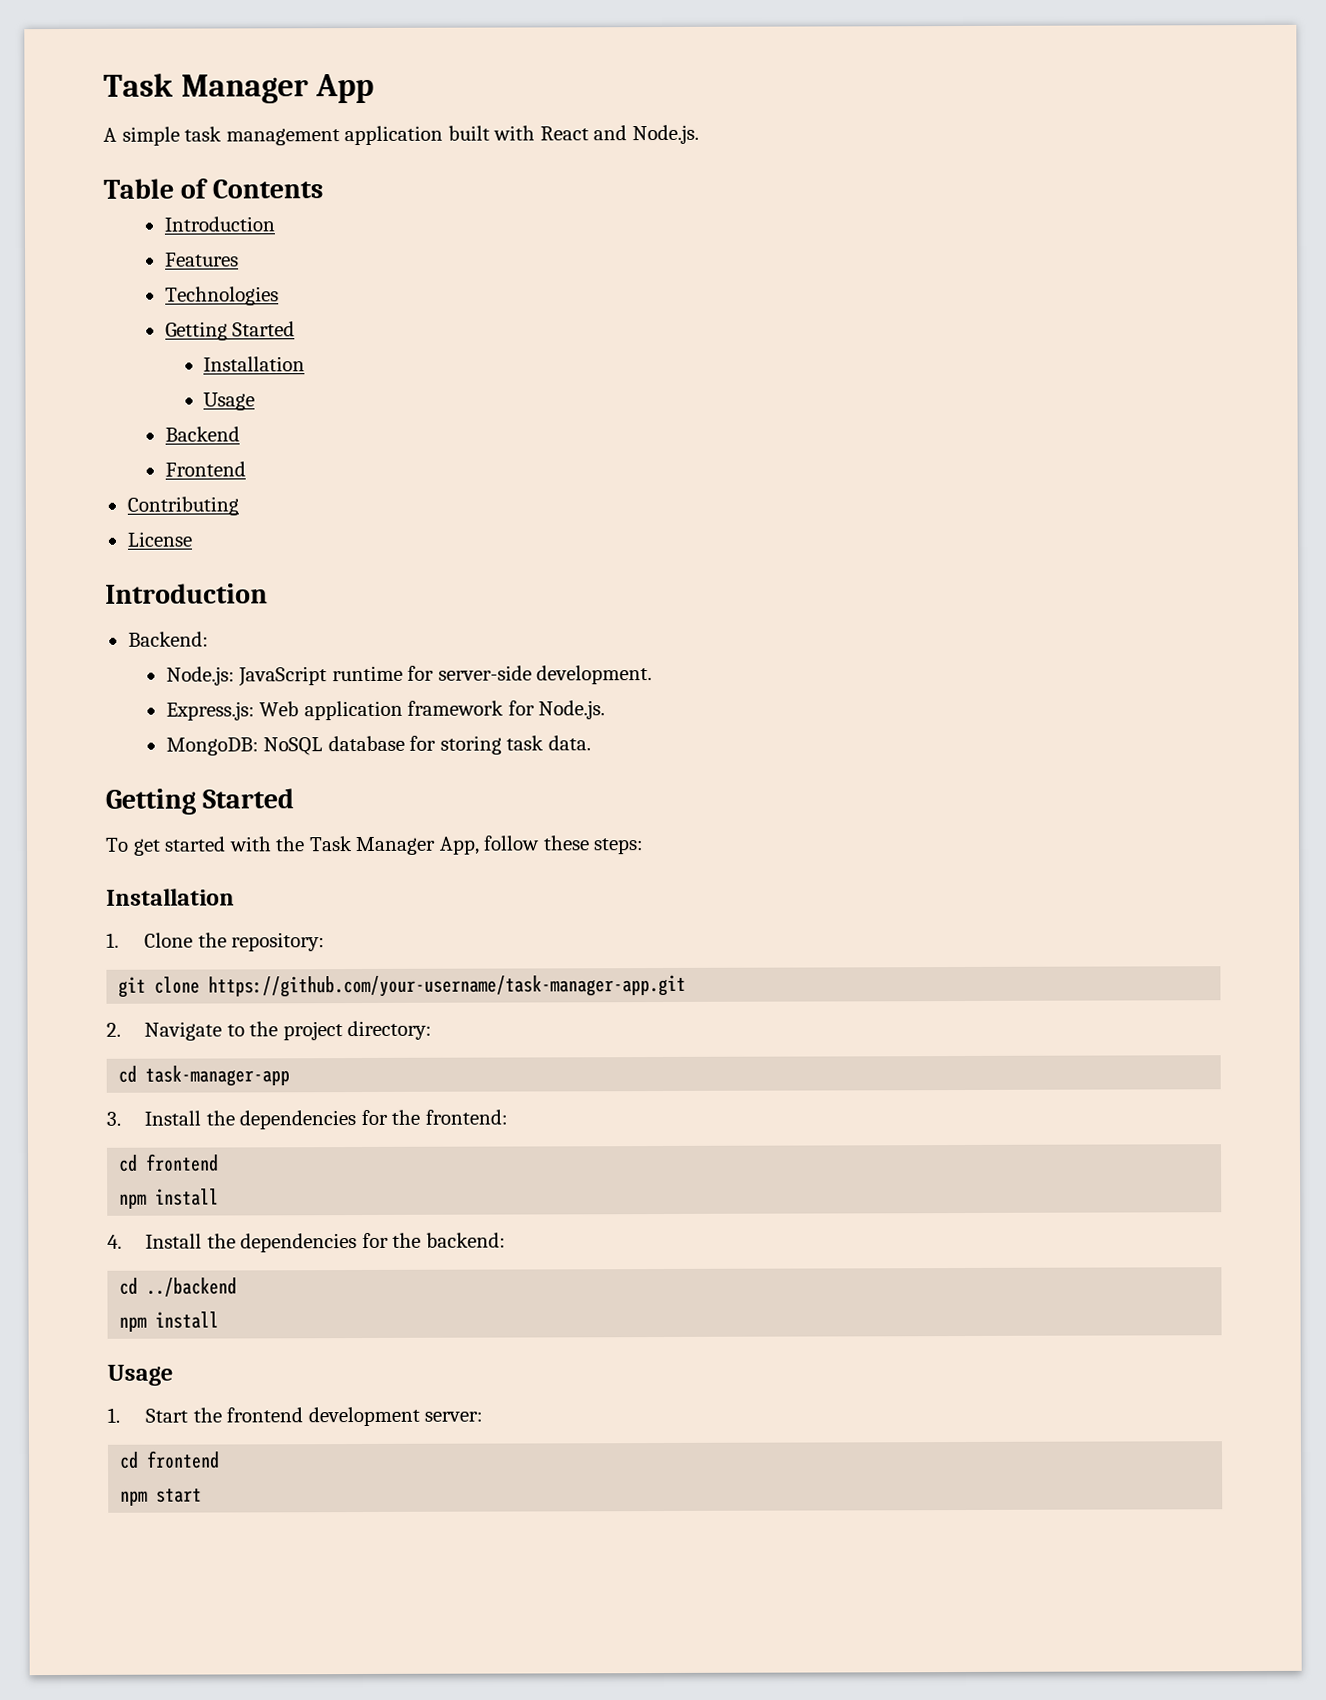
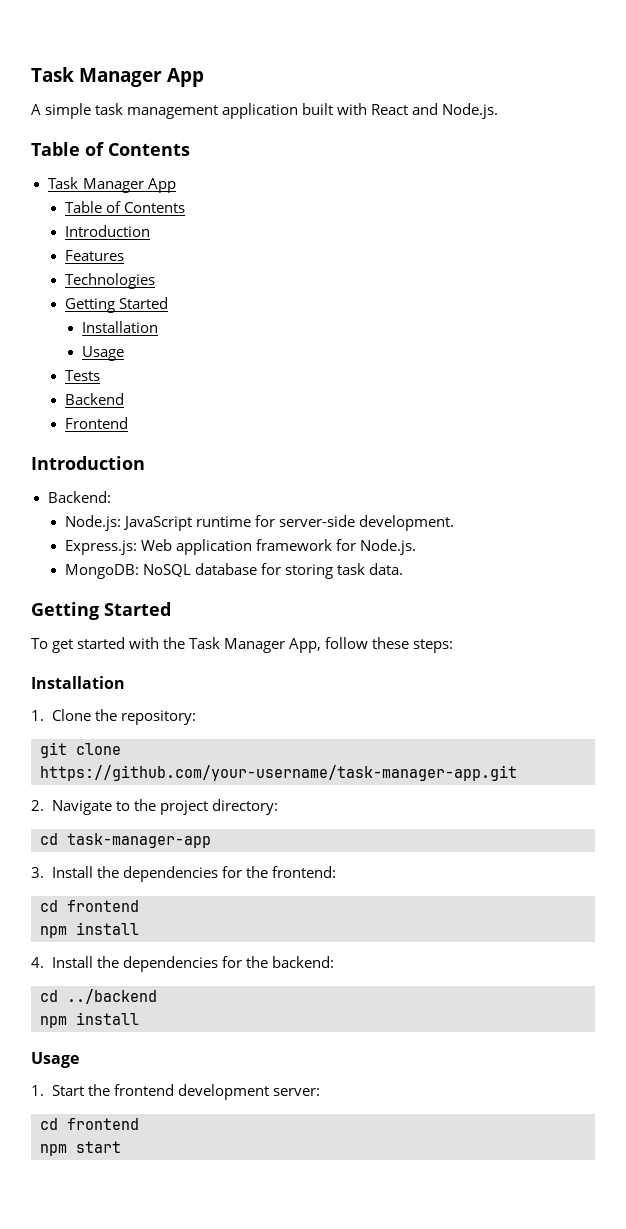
(323, 189) none -> [47,177,176,193] [64,201,185,213] // Task Manager App // Table of Contents
(256, 401) none -> [64,370,100,381] // Tests
[126,496,239,516] [126,531,192,547] // Contributing // License -> (128, 423) none

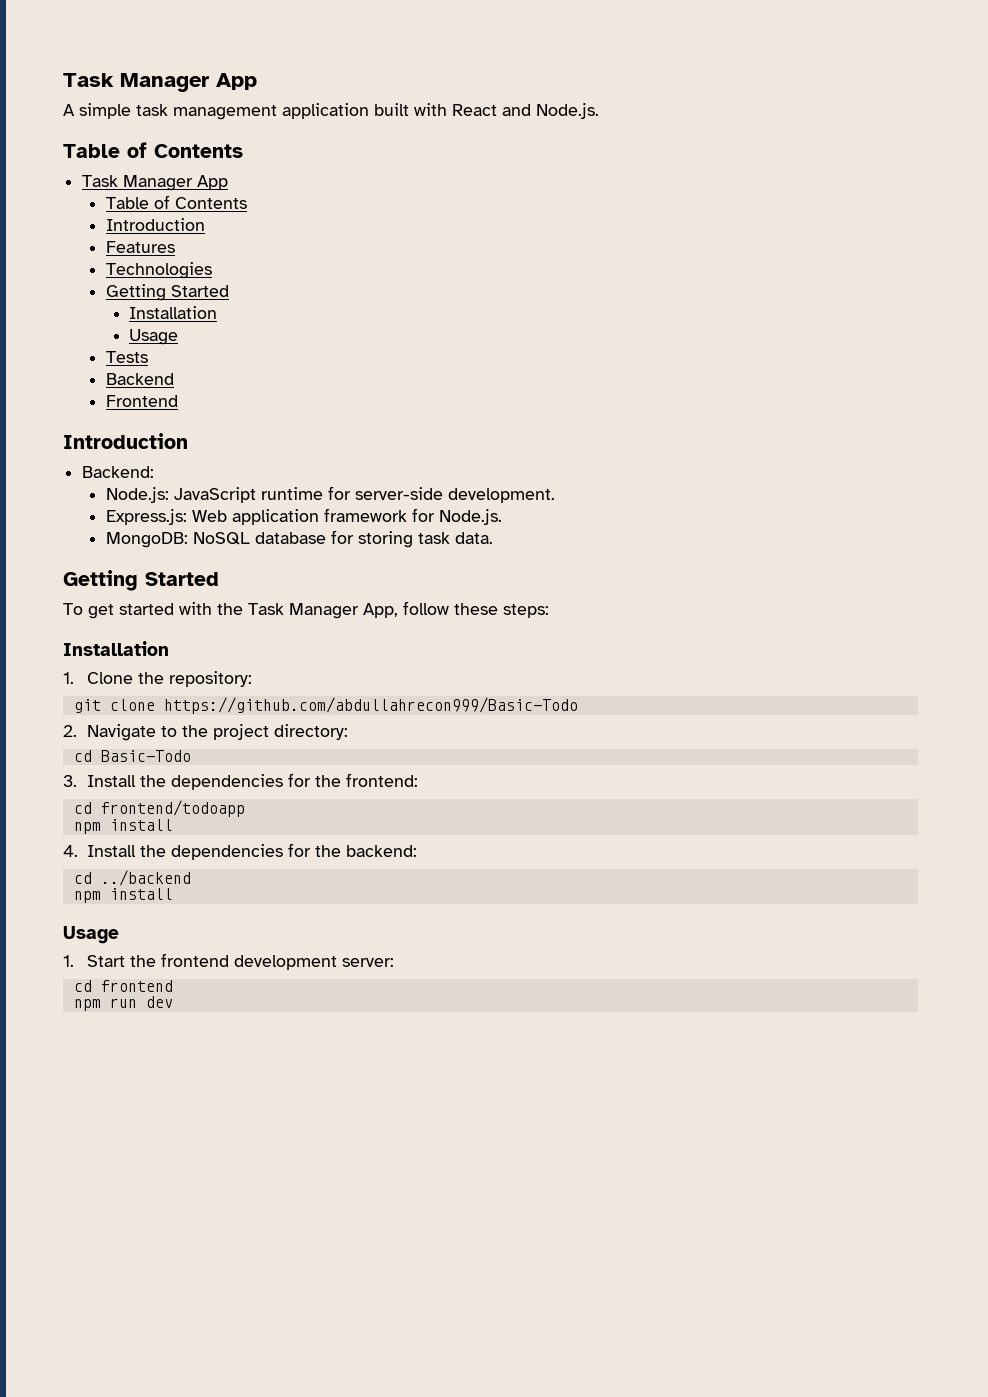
[40,765,517,781] https://github.com/your-username/task-manager-app.git -> [163,697,578,714] https://github.com/abdullahrecon999/Basic-Todo
[67,833,211,848] task-manager-app -> [100,750,191,762] Basic-Todo
[67,900,139,912] frontend -> [100,800,245,817] frontend/todoapp
[76,1141,121,1153] start -> [109,996,173,1008] run dev

